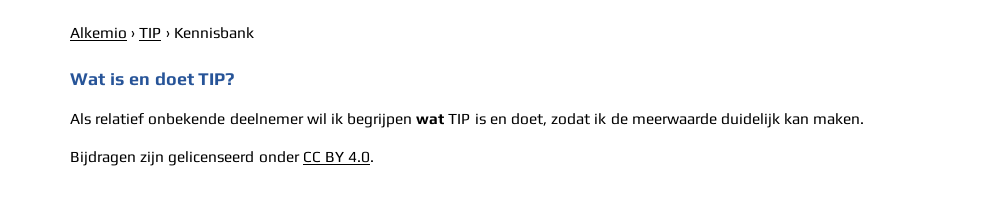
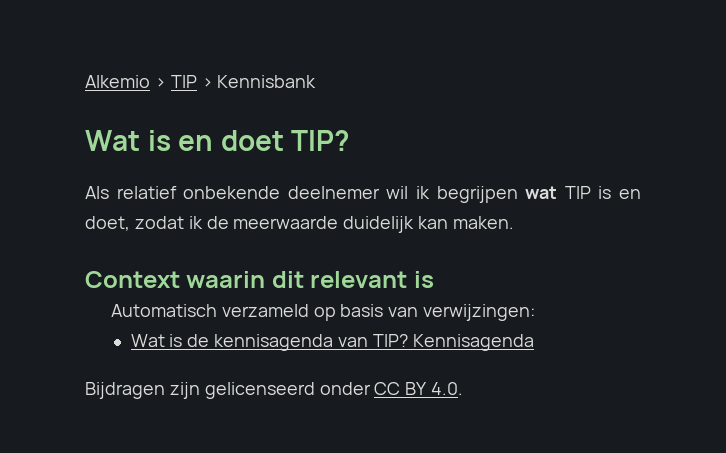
(865, 119) none -> [85,271,434,288] [110,304,536,321] [130,334,534,351] // Context waarin dit relevant is // Automatisch verzameld op basis van verwijzingen: // Wat is de kennisagenda van TIP? Kennisagenda

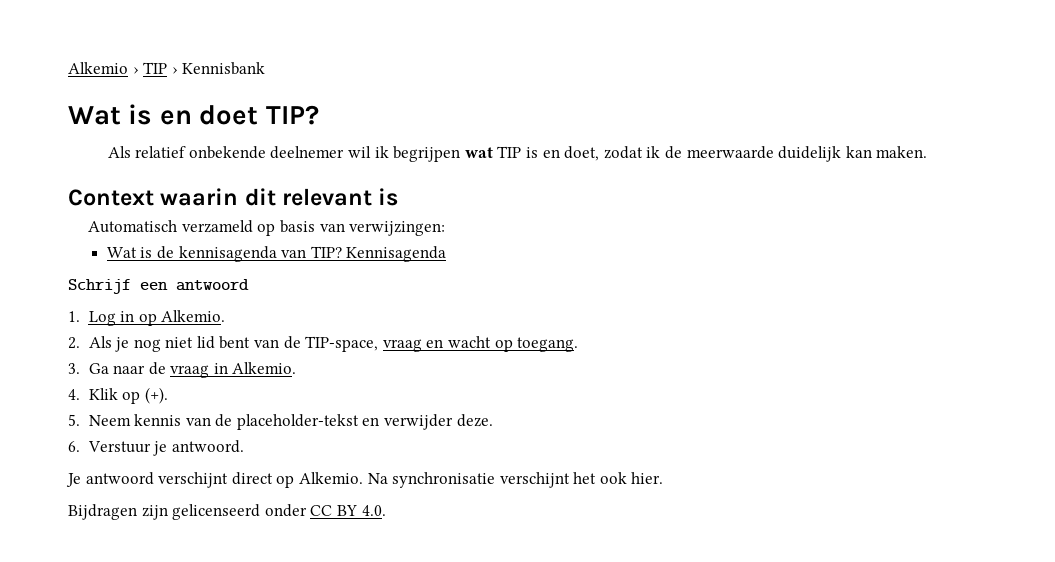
(534, 342) none -> [68,279,249,294] [68,310,226,326] [68,336,579,352] [68,362,297,378] [68,387,168,404] [68,414,493,430] [68,440,244,456] [66,472,664,488] // Schrijf een antwoord // 1. Log in op Alkemio. // 2. Als je nog niet lid bent van de TIP-space, vraag en wacht op toegang. // 3. Ga naar de vraag in Alkemio. // 4. Klik op (+). // 5. Neem kennis van de placeholder-tekst en verwijder deze. // 6. Verstuur je antwoord. // Je antwoord verschijnt direct op Alkemio. Na synchronisatie verschijnt het ook hier.

